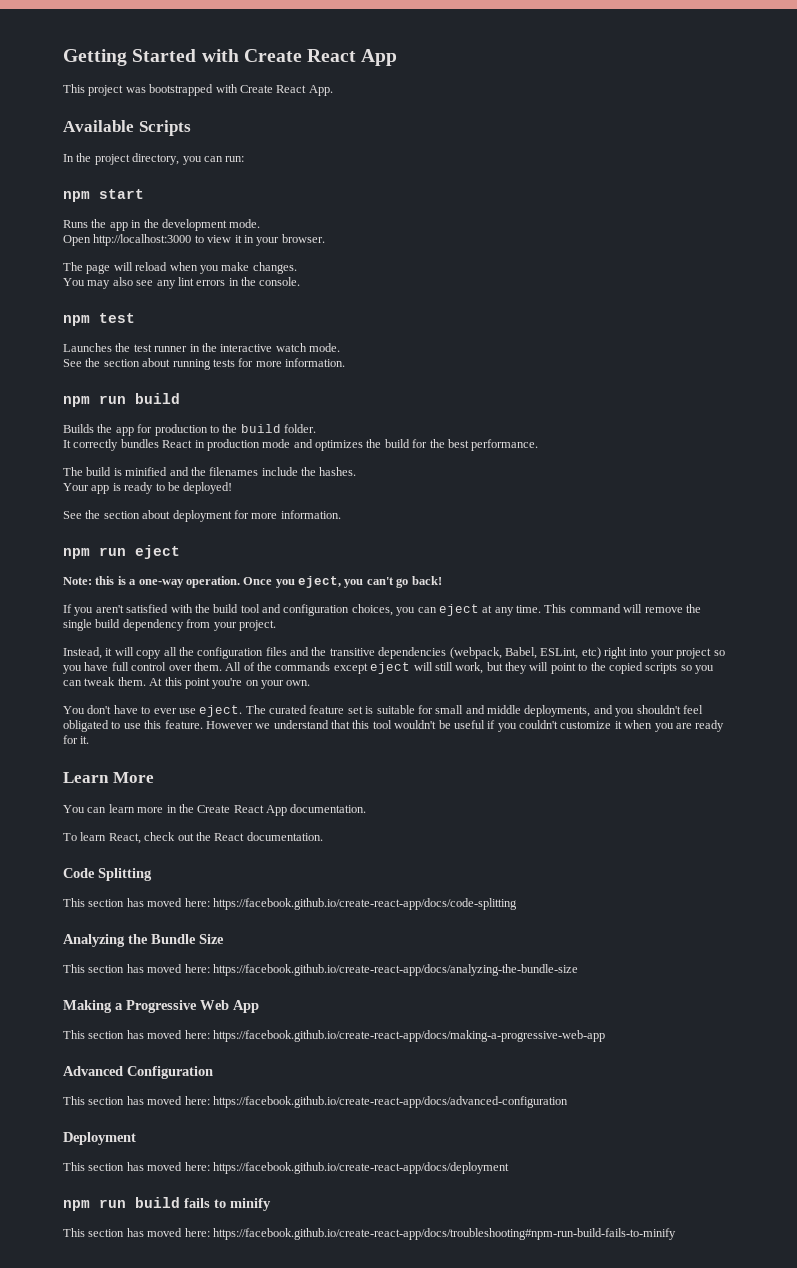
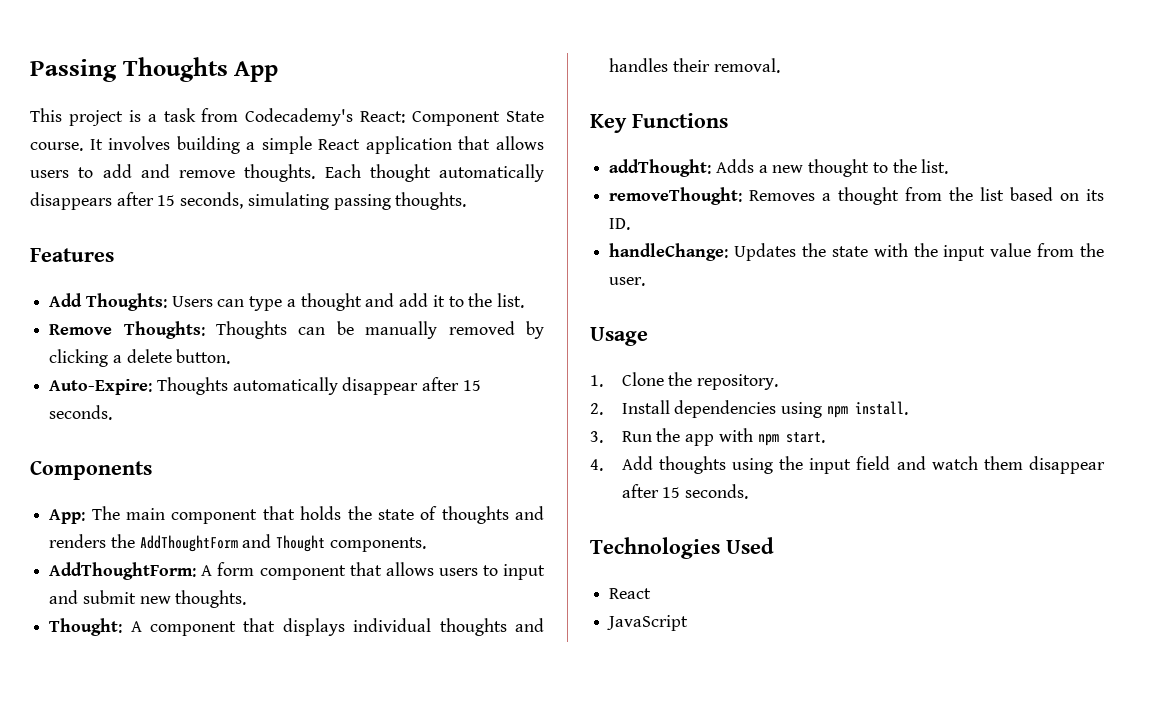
[63,49,398,66] [63,84,333,96] [63,120,191,136] [63,153,245,165] [63,189,144,202] [63,219,261,231] [63,234,325,246] [63,262,297,274] [63,277,301,289] [63,313,135,326] [63,343,340,352] [63,358,345,370] [63,393,180,407] [63,424,316,436] [63,439,539,451] [63,467,357,476] [63,482,233,494] [63,510,341,522] [63,545,180,559] [63,576,442,588] [63,604,701,616] [63,619,276,631] [63,647,725,659] [63,662,714,674] [63,677,311,689] [63,705,703,717] [63,720,725,732] [63,735,90,744] [63,772,154,783] [63,804,367,816] [63,832,323,844] [63,868,152,881] [63,898,517,910] [63,934,224,947] [63,964,578,976] [63,1000,259,1013] [63,1030,605,1042] [63,1066,213,1079] [63,1096,568,1108] [63,1132,136,1145] [63,1162,509,1174] [63,1197,271,1211] [63,1228,676,1240] Getting Started with Create React App // This project was bootstrapped with Create React App. // Available Scripts // In the project directory, you can run: // npm start // Runs the app in the development mode. // Open http://localhost:3000 to view it in your browser. // The page will reload when you make changes. // You may also see any lint errors in the console. // npm test // Launches the test runner in the interactive watch mode. // See the section about running tests for more information. // npm run build // Builds the app for production to the build folder. // It correctly bundles React in production mode and optimizes the build for the best performance. // The build is minified and the filenames include the hashes. // Your app is ready to be deployed! // See the section about deployment for more information. // npm run eject // Note: this is a one-way operation. Once you eject, you can't go back! // If you aren't satisfied with the build tool and configuration choices, you can eject at any time. This command will remove the single build dependency from your project. // Instead, it will copy all the configuration files and the transitive dependencies (webpack, Babel, ESLint, etc) right into your project so you have full control over them. All of the commands except eject will still work, but they will point to the copied scripts so you can tweak them. At this point you're on your own. // You don't have to ever use eject. The curated feature set is suitable for small and middle deployments, and you shouldn't feel obligated to use this feature. However we understand that this tool wouldn't be useful if you couldn't customize it when you are ready for it. // Learn More // You can learn more in the Create React App documentation. // To learn React, check out the React documentation. // Code Splitting // This section has moved here: https://facebook.github.io/create-react-app/docs/code-splitting // Analyzing the Bundle Size // This section has moved here: https://facebook.github.io/create-react-app/docs/analyzing-the-bundle-size // Making a Progressive Web App // This section has moved here: https://facebook.github.io/create-react-app/docs/making-a-progressive-web-app // Advanced Configuration // This section has moved here: https://facebook.github.io/create-react-app/docs/advanced-configuration // Deployment // This section has moved here: https://facebook.github.io/create-react-app/docs/deployment // npm run build fails to minify // This section has moved here: https://facebook.github.io/create-react-app/docs/troubleshooting#npm-run-build-fails-to-minify -> [30,57,279,82] [30,108,544,126] [30,136,544,154] [30,164,544,182] [30,192,467,210] [30,248,114,262] [49,293,524,311] [49,321,545,339] [49,349,231,367] [49,377,481,395] [49,405,113,420] [30,460,152,480] [49,506,544,524] [49,534,426,552] [49,562,545,580] [49,590,247,608] [49,618,544,636] [609,58,780,73] [590,113,728,133] [609,159,949,177] [609,187,1104,205] [609,218,631,230] [609,243,1104,261] [609,277,646,286] [590,327,648,346] [590,372,779,390] [590,400,908,418] [590,428,825,446] [590,456,1105,474] [621,484,749,499] [590,537,774,559] [609,588,652,599] [607,615,689,631] Passing Thoughts App // This project is a task from Codecademy's React: Component State course. It involves building a simple React application that allows users to add and remove thoughts. Each thought automatically disappears after 15 seconds, simulating passing thoughts. // Features // Add Thoughts: Users can type a thought and add it to the list. // Remove Thoughts: Thoughts can be manually removed by clicking a delete button. // Auto-Expire: Thoughts automatically disappear after 15 seconds. // Components // App: The main component that holds the state of thoughts and renders the AddThoughtForm and Thought components. // AddThoughtForm: A form component that allows users to input and submit new thoughts. // Thought: A component that displays individual thoughts and handles their removal. // Key Functions // addThought: Adds a new thought to the list. // removeThought: Removes a thought from the list based on its ID. // handleChange: Updates the state with the input value from the user. // Usage // 1. Clone the repository. // 2. Install dependencies using npm install. // 3. Run the app with npm start. // 4. Add thoughts using the input field and watch them disappear after 15 seconds. // Technologies Used // React // JavaScript

